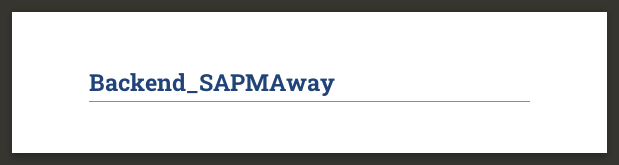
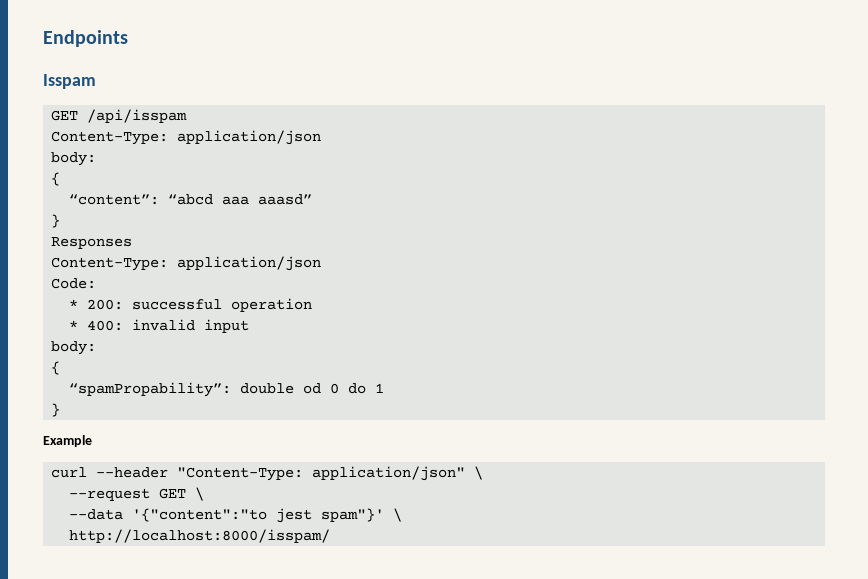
[89,73,335,97] Backend_SAPMAway -> [43,30,128,47] [43,74,96,89] [51,109,188,123] [51,130,322,145] [51,152,97,166] [51,172,61,186] [69,194,313,205] [51,214,61,228] [51,237,133,249] [51,256,322,271] [51,278,97,289] [69,298,313,312] [69,319,250,333] [51,341,97,355] [51,361,61,375] [69,382,385,397] [51,403,61,417] [43,435,92,447] [51,466,484,481] [69,487,205,501] [69,508,403,523] [69,529,331,543] Endpoints // Isspam // GET /api/isspam // Content-Type: application/json // body: // { // “content”: “abcd aaa aaasd” // } // Responses // Content-Type: application/json // Code: // * 200: successful operation // * 400: invalid input // body: // { // “spamPropability”: double od 0 do 1 // } // Example // curl --header "Content-Type: application/json" \ // --request GET \ // --data '{"content":"to jest spam"}' \ // http://localhost:8000/isspam/

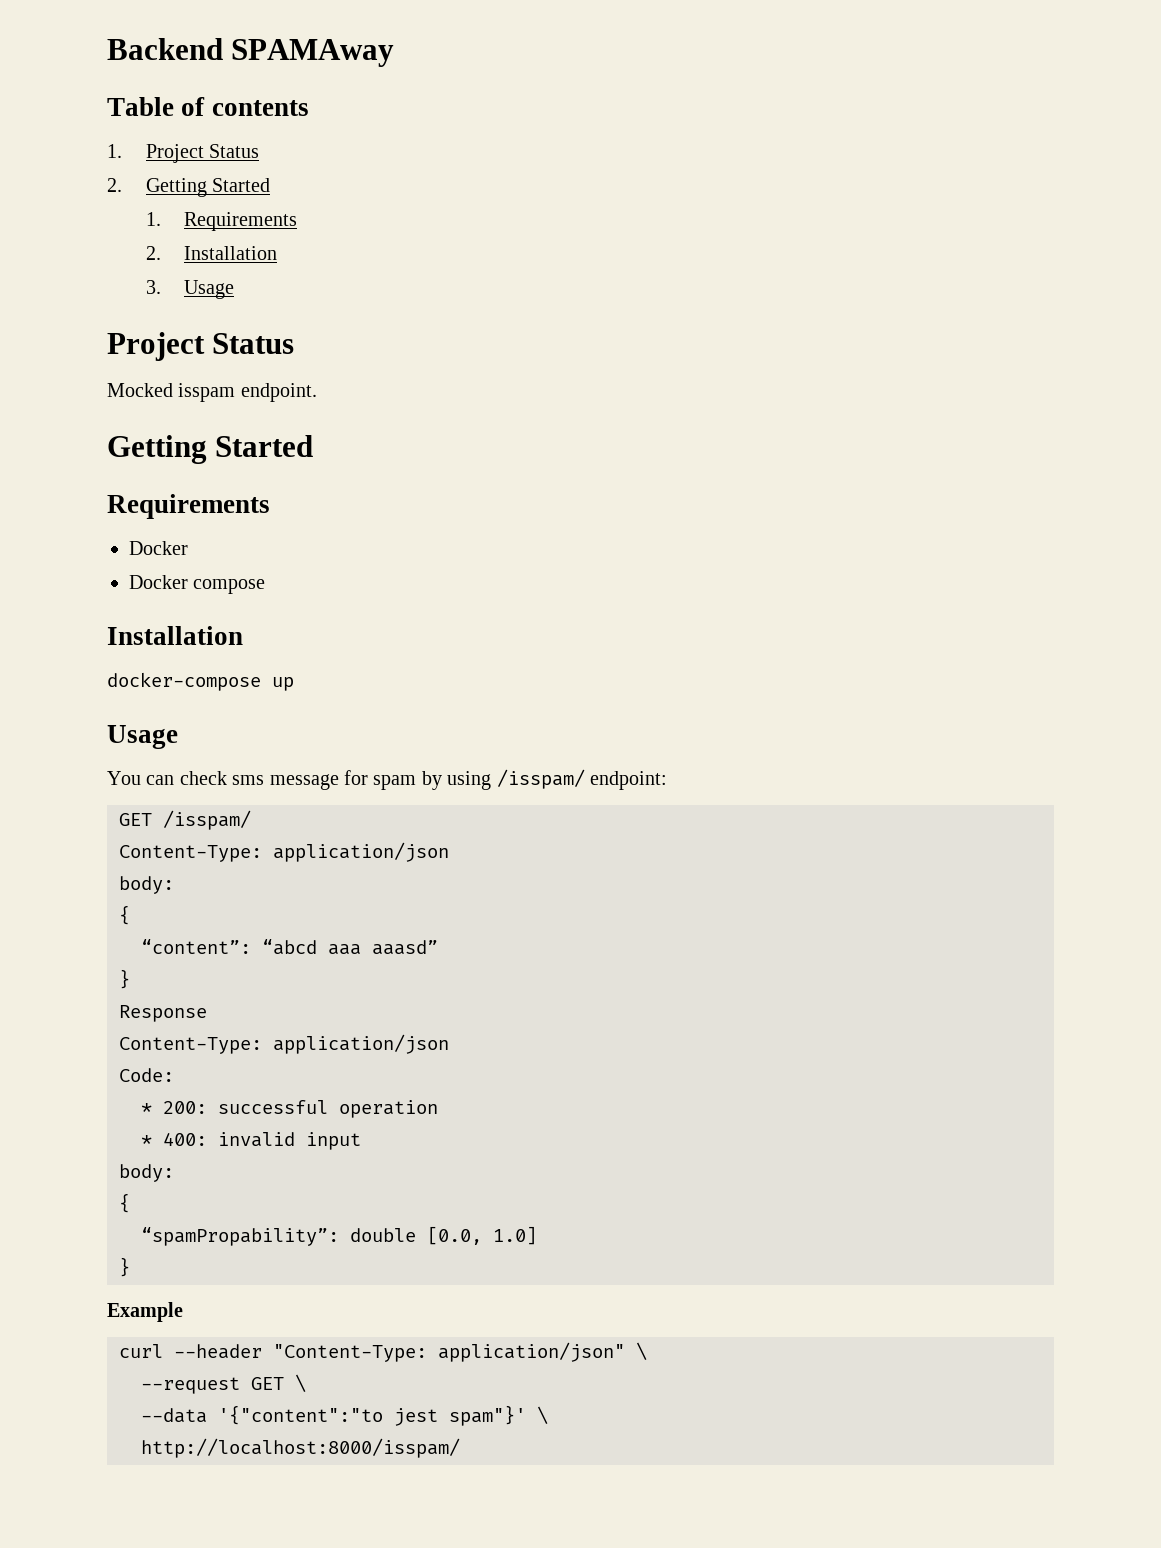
[43,30,128,47] [43,74,96,89] [51,109,188,123] Endpoints // Isspam // GET /api/isspam -> [107,38,395,67] [107,97,309,116] [107,144,259,163] [107,178,270,197] [145,212,298,231] [145,246,278,260] [145,280,235,299] [107,332,295,361] [107,383,317,402] [107,435,314,464] [107,494,270,519] [129,541,188,555] [129,575,266,594] [107,626,243,645] [107,672,294,691] [107,725,178,749] [107,769,667,790] [119,810,251,830] Backend SPAMAway // Table of contents // 1. Project Status // 2. Getting Started // 1. Requirements // 2. Installation // 3. Usage // Project Status // Mocked isspam endpoint. // Getting Started // Requirements // Docker // Docker compose // Installation // docker-compose up // Usage // You can check sms message for spam by using /isspam/ endpoint: // GET /isspam/
[51,237,133,249] Responses -> [119,1005,207,1022] Response
[303,383,385,394] od 0 do 1 -> [427,1226,537,1245] [0.0, 1.0]

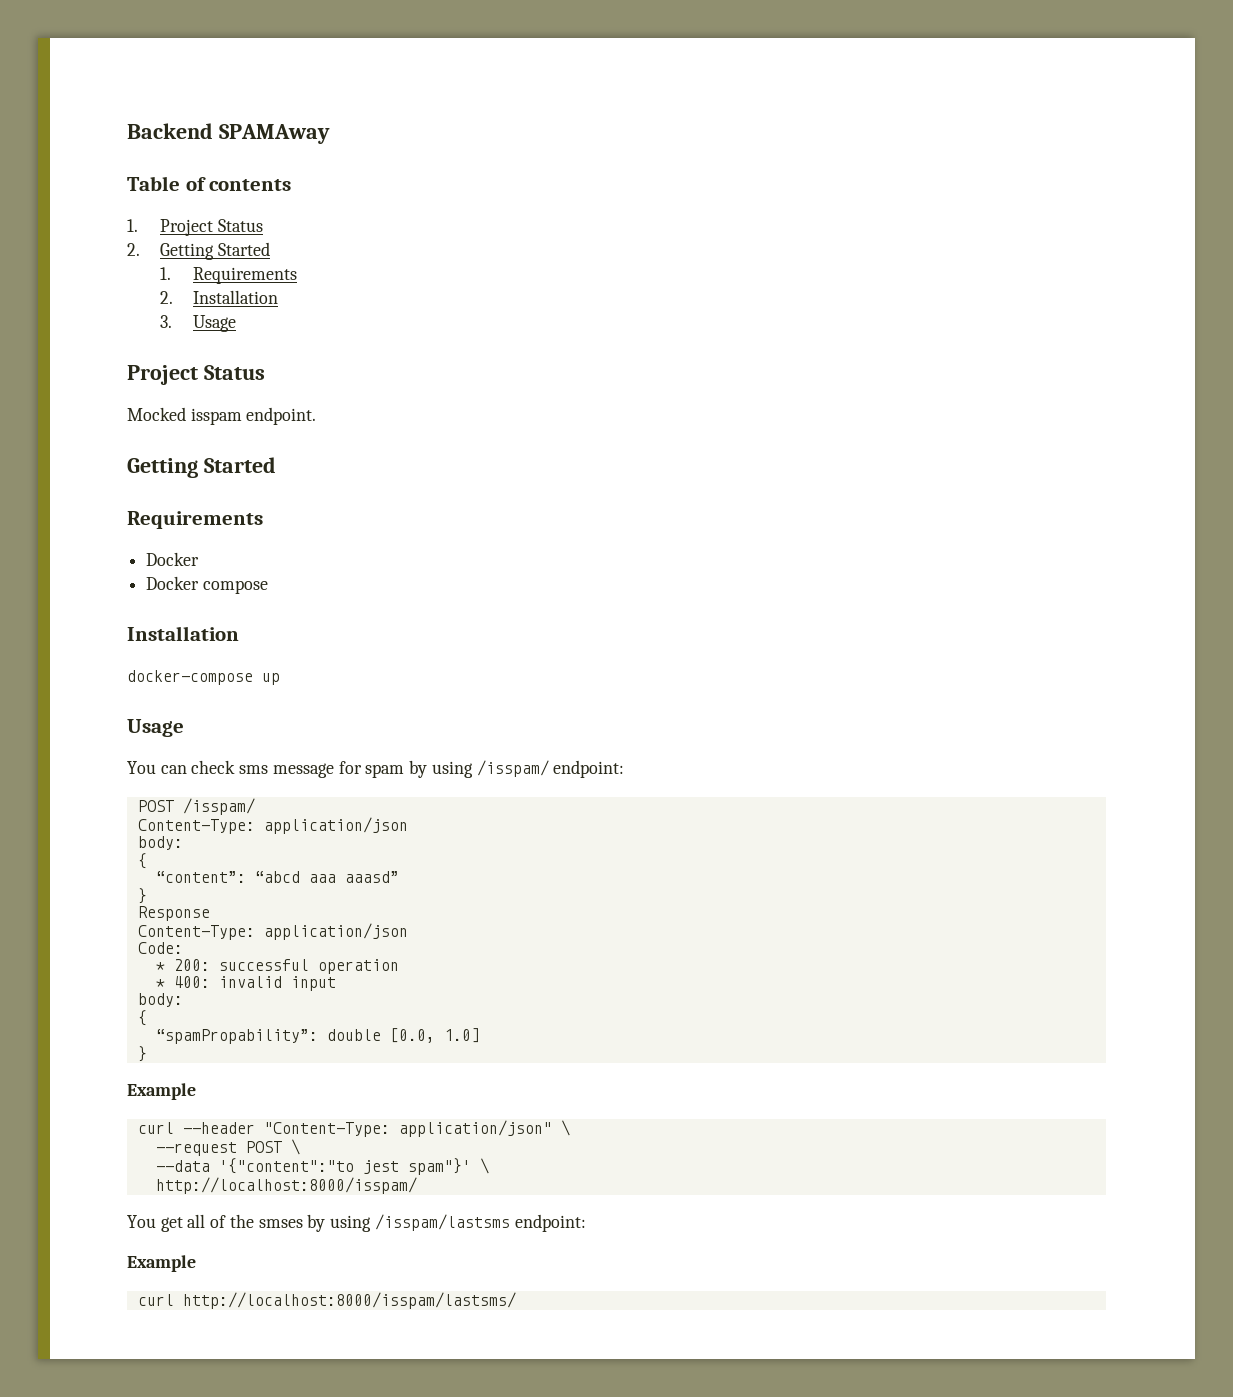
[119,813,152,826] GET -> [137,800,174,812] POST
[251,1377,284,1390] GET -> [245,1141,282,1153] POST
(460, 1448) none -> [127,1214,586,1232] [127,1255,196,1272] [137,1292,516,1309] // You get all of the smses by using /isspam/lastsms endpoint: // Example // curl http://localhost:8000/isspam/lastsms/

